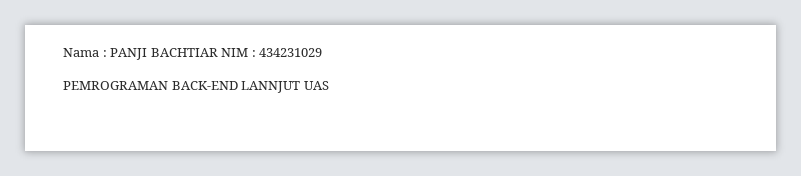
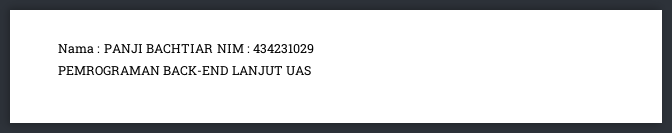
[241,81,301,93] LANNJUT -> [231,66,283,76] LANJUT

